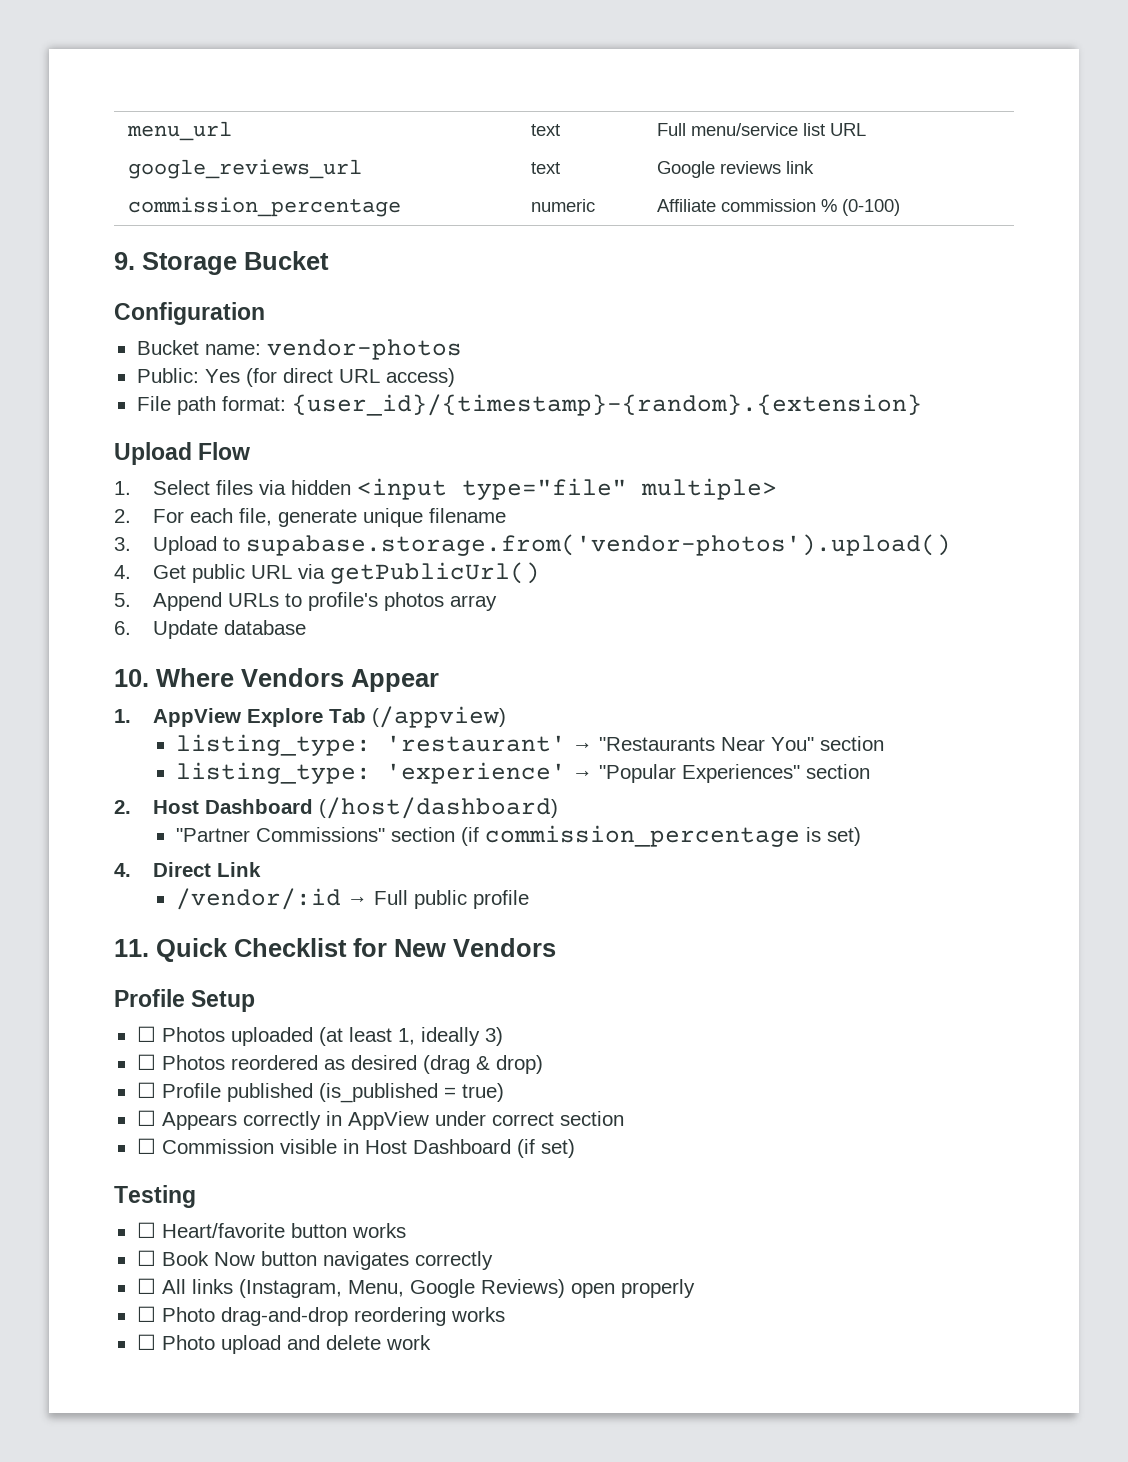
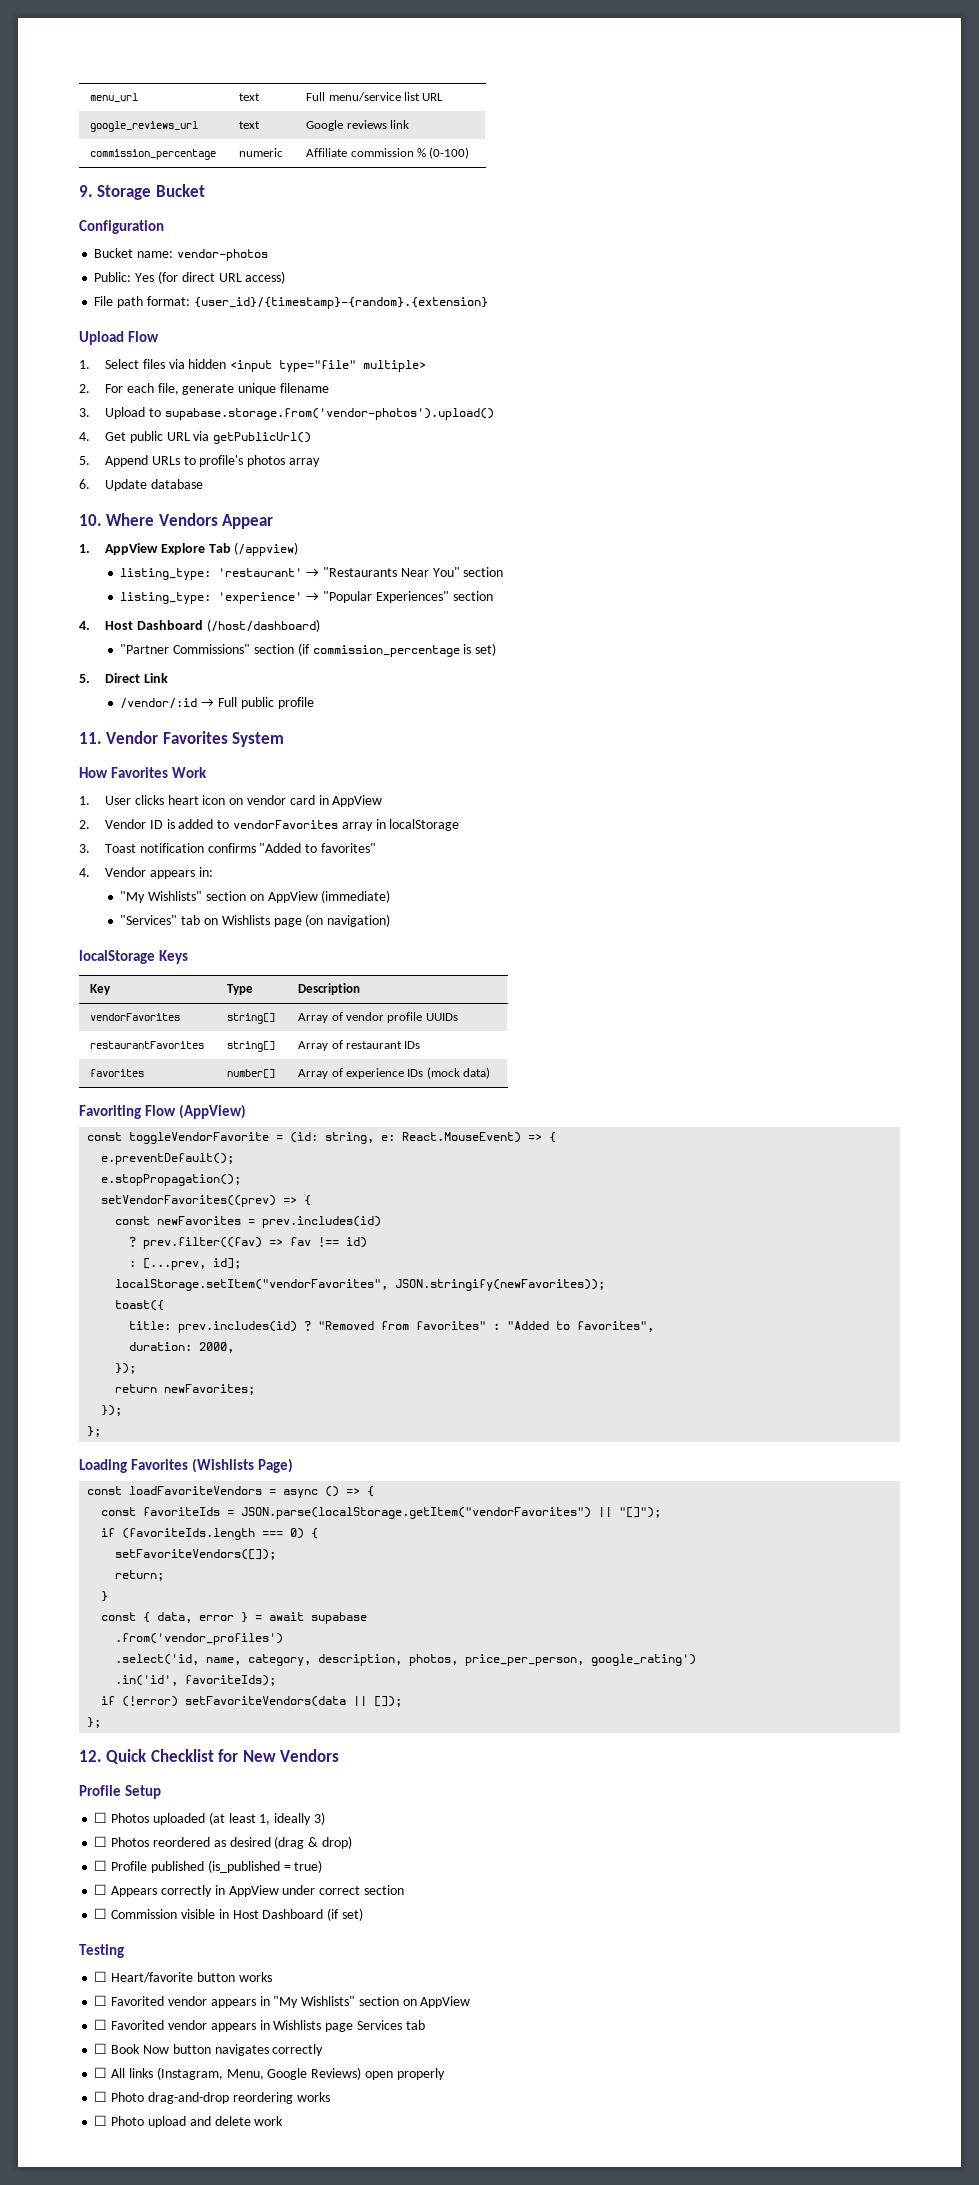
[114,800,131,814] 2. -> [79,621,90,630] 4.
[114,863,131,877] 4. -> [79,674,90,683] 5.
(149, 948) none -> [106,731,285,747] [79,767,208,778] [79,795,383,807] [79,819,460,831] [79,843,376,853] [79,867,213,879] [120,890,391,903] [120,914,391,927] [79,950,189,964] [90,984,112,995] [227,984,254,995] [298,983,361,995] [90,1013,181,1021] [227,1013,276,1024] [298,1012,458,1023] [90,1041,205,1049] [227,1041,276,1052] [298,1040,421,1051] [90,1069,145,1077] [227,1069,276,1078] [298,1067,491,1079] [79,1104,247,1119] [87,1132,557,1144] [101,1153,235,1165] [101,1174,242,1186] [101,1195,312,1207] [115,1216,382,1228] [129,1237,368,1249] [129,1258,242,1270] [115,1279,606,1291] [115,1300,165,1311] [129,1321,655,1333] [129,1342,235,1353] [115,1363,137,1374] [115,1384,256,1395] [101,1405,123,1416] [87,1426,102,1437] [79,1458,294,1473] [87,1486,375,1498] [101,1507,662,1519] [101,1528,319,1540] [115,1549,277,1560] [115,1570,165,1581] [101,1591,109,1602] [101,1612,368,1624] [115,1633,284,1645] [115,1654,697,1666] [115,1675,277,1686] [101,1696,403,1707] [87,1717,102,1728] [79,1750,102,1762] Vendor Favorites System // How Favorites Work // 1. User clicks heart icon on vendor card in AppView // 2. Vendor ID is added to vendorFavorites array in localStorage // 3. Toast notification confirms "Added to favorites" // 4. Vendor appears in: // "My Wishlists" section on AppView (immediate) // "Services" tab on Wishlists page (on navigation) // localStorage Keys // Key | Type | Description // vendorFavorites | string[] | Array of vendor profile UUIDs // restaurantFavorites | string[] | Array of restaurant IDs // favorites | number[] | Array of experience IDs (mock data) // Favoriting Flow (AppView) // const toggleVendorFavorite = (id: string, e: React.MouseEvent) => { // e.preventDefault(); // e.stopPropagation(); // setVendorFavorites((prev) => { // const newFavorites = prev.includes(id) // ? prev.filter((fav) => fav !== id) // : [...prev, id]; // localStorage.setItem("vendorFavorites", JSON.stringify(newFavorites)); // toast({ // title: prev.includes(id) ? "Removed from favorites" : "Added to favorites", // duration: 2000, // }); // return newFavorites; // }); // }; // Loading Favorites (Wishlists Page) // const loadFavoriteVendors = async () => { // const favoriteIds = JSON.parse(localStorage.getItem("vendorFavorites") || "[]"); // if (favoriteIds.length === 0) { // setFavoriteVendors([]); // return; // } // const { data, error } = await supabase // .from('vendor_profiles') // .select('id, name, category, description, photos, price_per_person, google_rating') // .in('id', favoriteIds); // if (!error) setFavoriteVendors(data || []); // }; // 12.
(406, 1230) none -> [94,1995,471,2008] [94,2019,425,2032] // ☐ Favorited vendor appears in "My Wishlists" section on AppView // ☐ Favorited vendor appears in Wishlists page Services tab

